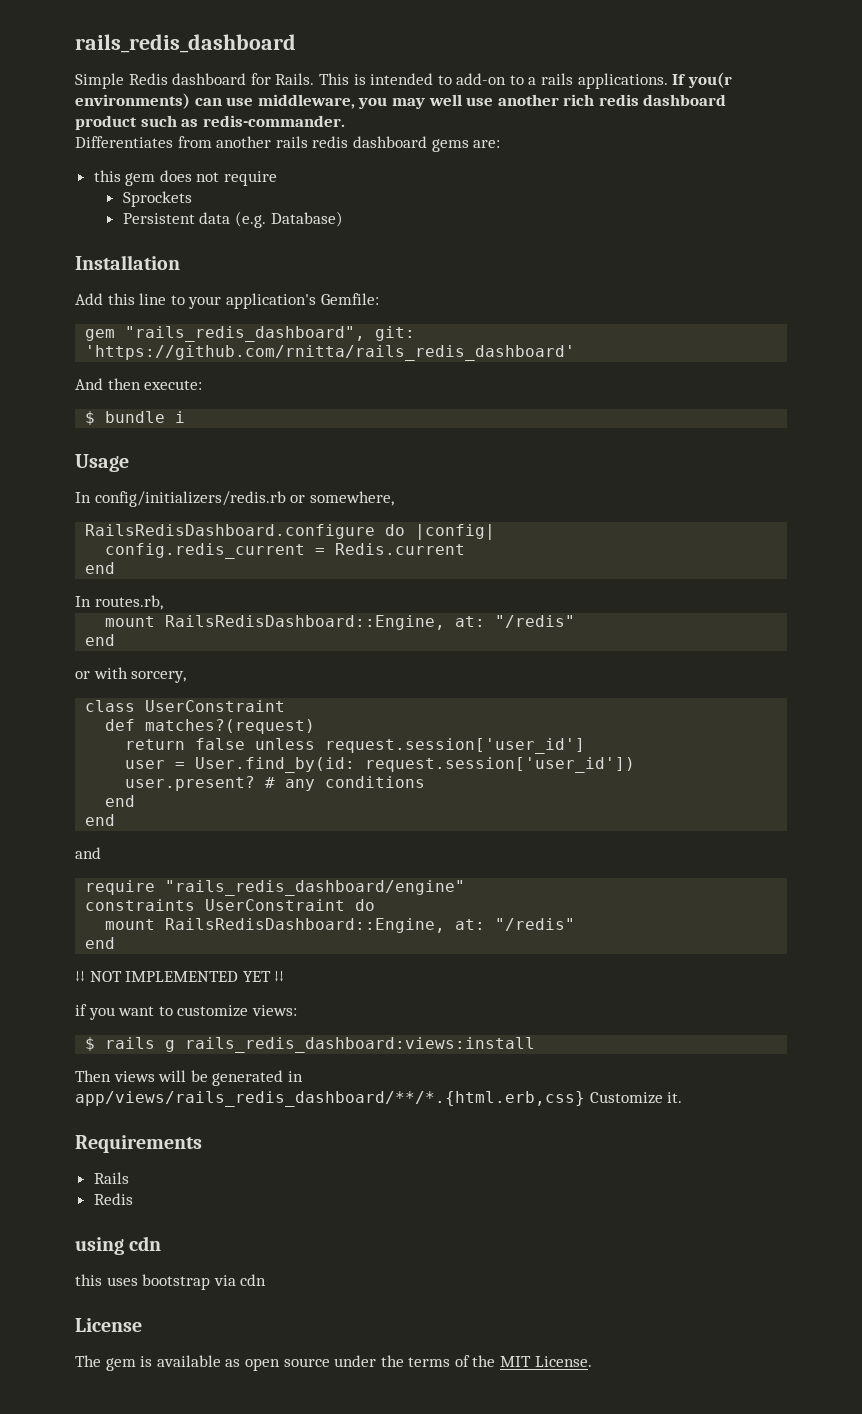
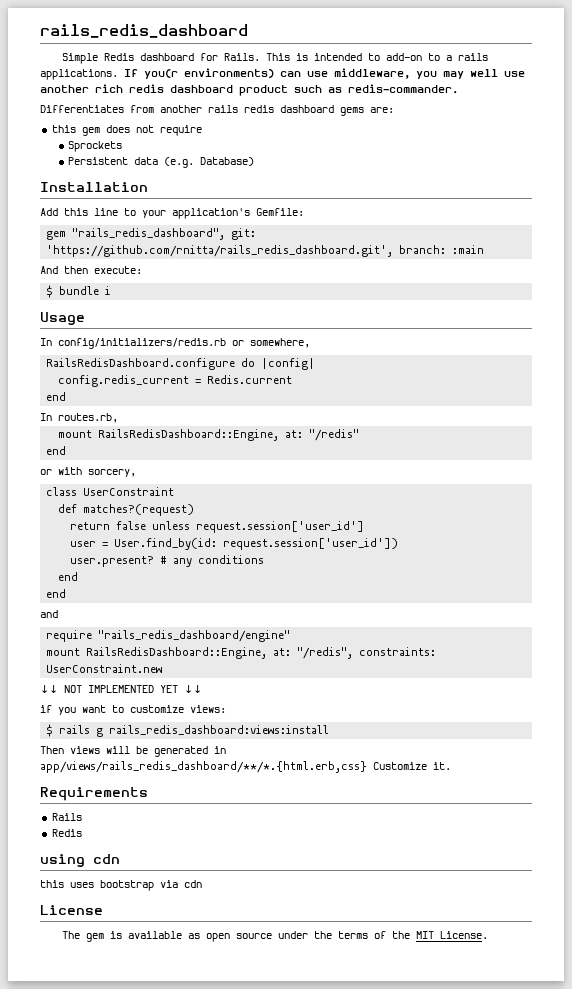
[85,345,576,361] 'https://github.com/rnitta/rails_redis_dashboard' -> [46,245,485,257] 'https://github.com/rnitta/rails_redis_dashboard.git', branch: :main
[85,899,376,911] [105,918,576,933] [85,937,116,949] // constraints UserConstraint do // mount RailsRedisDashboard::Engine, at: "/redis" // end -> [46,647,437,659] [46,664,163,673] // mount RailsRedisDashboard::Engine, at: "/redis", constraints: UserConstraint.new

